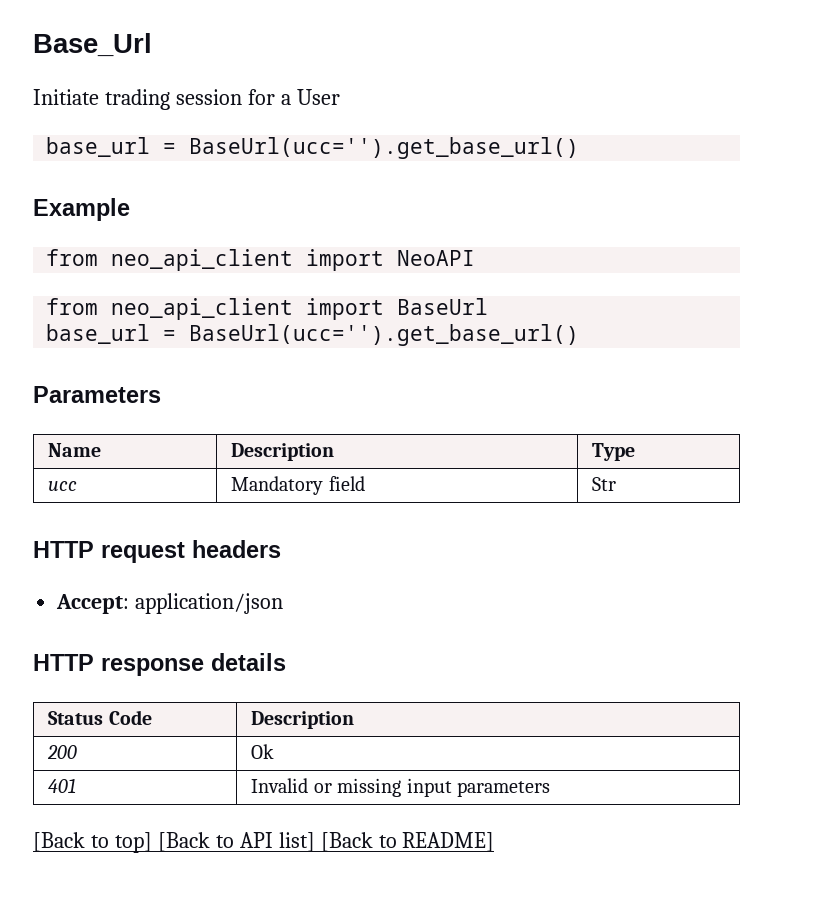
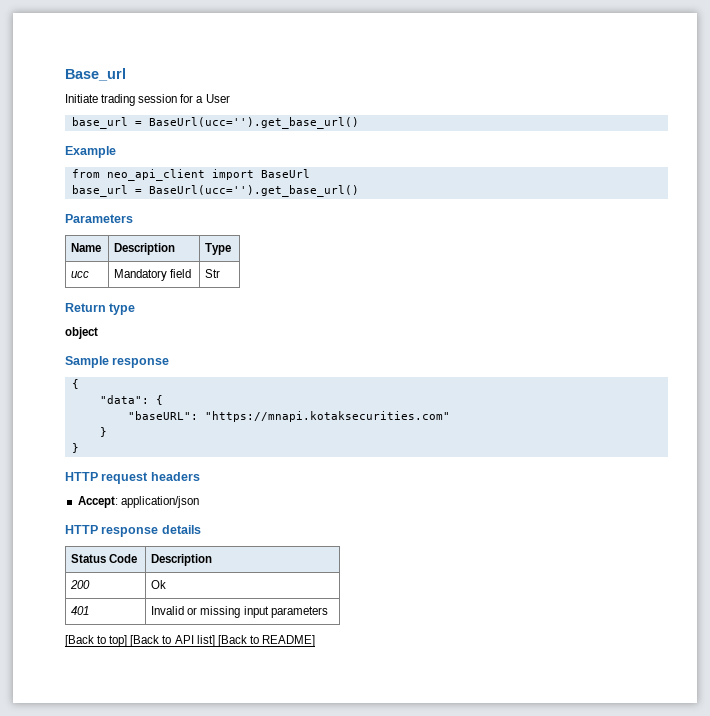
[33,33,152,57] Base_Url -> [65,68,126,81] Base_url
[46,249,476,271] // from neo_api_client import NeoAPI -> (116, 152) none
(617, 484) none -> [65,303,136,315] [65,327,98,339] [65,356,170,368] [71,379,79,389] [99,395,163,405] [127,411,450,422] [99,427,107,437] [71,443,79,453] // Return type // object // Sample response // { // "data": { // "baseURL": "https://mnapi.kotaksecurities.com" // } // }

